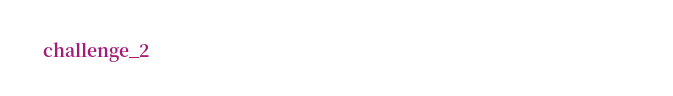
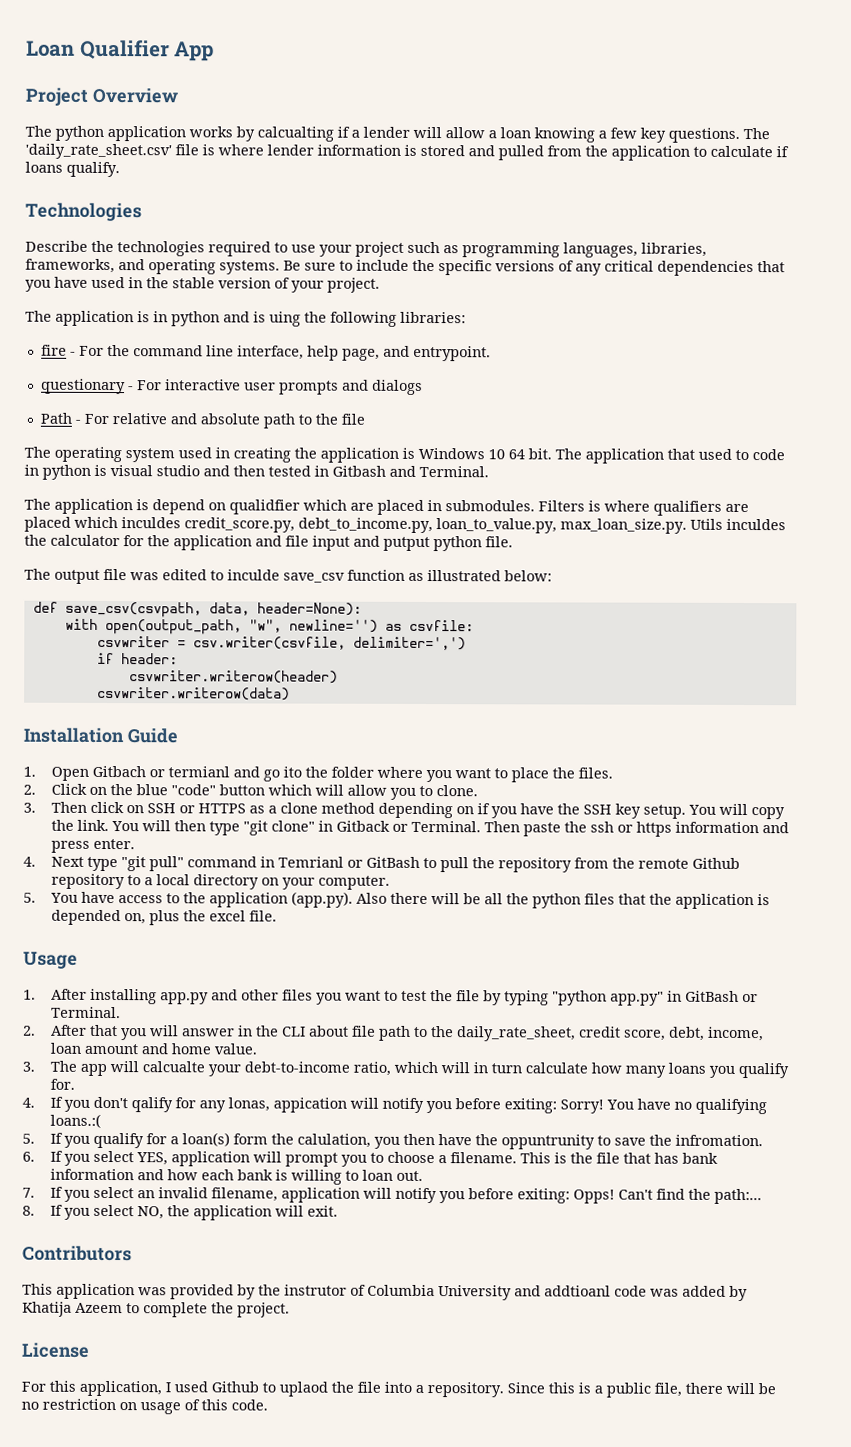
[43,42,149,62] challenge_2 -> [26,39,215,62] [25,87,178,106] [25,125,770,143] [25,143,789,161] [25,161,120,178] [25,202,142,222] [25,240,707,258] [25,258,785,277] [25,276,380,293] [25,310,466,327] [40,344,491,362] [40,378,423,395] [39,412,365,429] [24,446,785,464] [24,464,489,480] [24,498,749,516] [24,516,786,534] [24,534,513,552] [24,568,552,584] [32,601,362,618] [64,618,474,635] [96,635,466,651] [96,652,178,665] [128,670,338,684] [96,686,290,701] [23,727,178,744] [23,765,614,783] [23,783,479,800] [23,801,786,820] [51,819,790,837] [51,838,136,853] [23,856,741,873] [51,873,391,890] [23,891,771,910] [51,909,278,926] [23,951,78,969] [23,988,759,1006] [51,1006,122,1019] [23,1024,765,1042] [50,1042,258,1055] [22,1060,790,1079] [50,1078,76,1090] [22,1096,768,1115] [50,1113,102,1128] [22,1132,764,1150] [22,1150,719,1167] [50,1168,424,1185] [22,1186,763,1205] [22,1204,339,1221] [22,1245,132,1262] [22,1283,748,1302] [22,1301,290,1318] [22,1342,90,1358] [21,1380,776,1398] [21,1398,268,1415] Loan Qualifier App // Project Overview // The python application works by calcualting if a lender will allow a loan knowing a few key questions. The 'daily_rate_sheet.csv' file is where lender information is stored and pulled from the application to calculate if loans qualify. // Technologies // Describe the technologies required to use your project such as programming languages, libraries, frameworks, and operating systems. Be sure to include the specific versions of any critical dependencies that you have used in the stable version of your project. // The application is in python and is uing the following libraries: // fire - For the command line interface, help page, and entrypoint. // questionary - For interactive user prompts and dialogs // Path - For relative and absolute path to the file // The operating system used in creating the application is Windows 10 64 bit. The application that used to code in python is visual studio and then tested in Gitbash and Terminal. // The application is depend on qualidfier which are placed in submodules. Filters is where qualifiers are placed which inculdes credit_score.py, debt_to_income.py, loan_to_value.py, max_loan_size.py. Utils inculdes the calculator for the application and file input and putput python file. // The output file was edited to inculde save_csv function as illustrated below: // def save_csv(csvpath, data, header=None): // with open(output_path, "w", newline='') as csvfile: // csvwriter = csv.writer(csvfile, delimiter=',') // if header: // csvwriter.writerow(header) // csvwriter.writerow(data) // Installation Guide // 1. Open Gitbach or termianl and go ito the folder where you want to place the files. // 2. Click on the blue "code" button which will allow you to clone. // 3. Then click on SSH or HTTPS as a clone method depending on if you have the SSH key setup. You will copy the link. You will then type "git clone" in Gitback or Terminal. Then paste the ssh or https information and press enter. // 4. Next type "git pull" command in Temrianl or GitBash to pull the repository from the remote Github repository to a local directory on your computer. // 5. You have access to the application (app.py). Also there will be all the python files that the application is depended on, plus the excel file. // Usage // 1. After installing app.py and other files you want to test the file by typing "python app.py" in GitBash or Terminal. // 2. After that you will answer in the CLI about file path to the daily_rate_sheet, credit score, debt, income, loan amount and home value. // 3. The app will calcualte your debt-to-income ratio, which will in turn calculate how many loans you qualify for. // 4. If you don't qalify for any lonas, appication will notify you before exiting: Sorry! You have no qualifying loans.:( // 5. If you qualify for a loan(s) form the calulation, you then have the oppuntrunity to save the infromation. // 6. If you select YES, application will prompt you to choose a filename. This is the file that has bank information and how each bank is willing to loan out. // 7. If you select an invalid filename, application will notify you before exiting: Opps! Can't find the path:... // 8. If you select NO, the application will exit. // Contributors // This application was provided by the instrutor of Columbia University and addtioanl code was added by Khatija Azeem to complete the project. // License // For this application, I used Github to uplaod the file into a repository. Since this is a public file, there will be no restriction on usage of this code.

